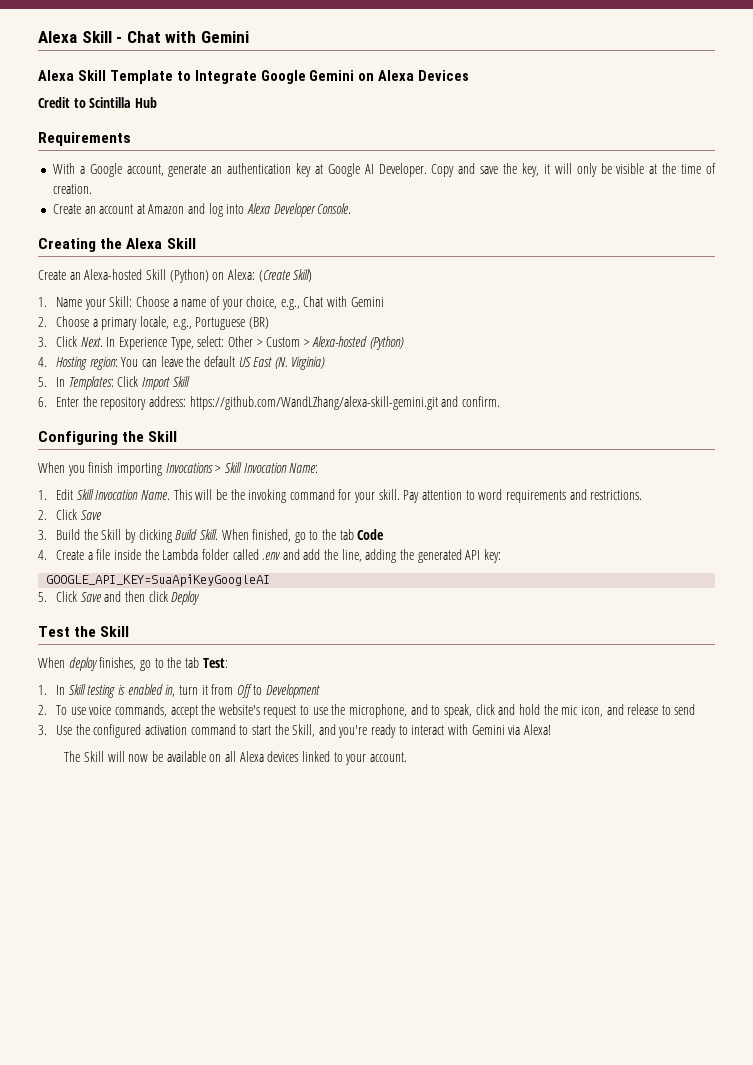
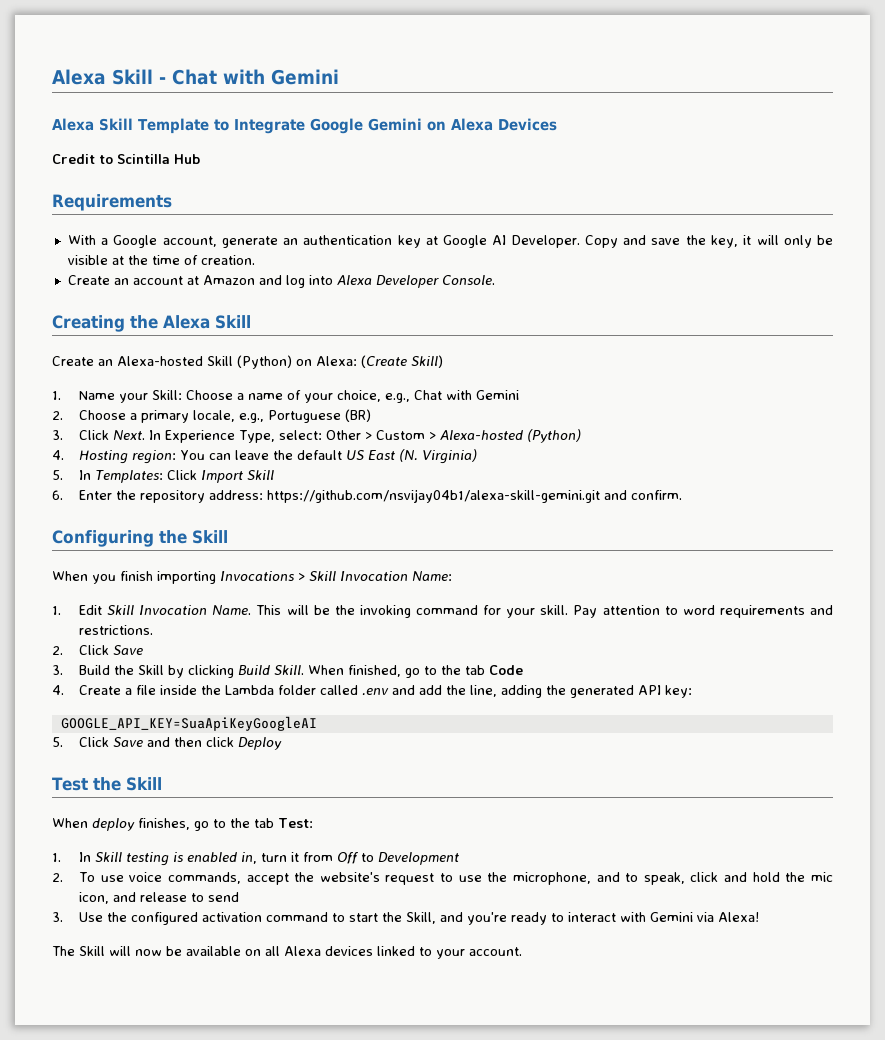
[189,396,438,410] https://github.com/WandLZhang/alexa-skill-gemini.git -> [267,489,601,503] https://github.com/nsvijay04b1/alexa-skill-gemini.git

